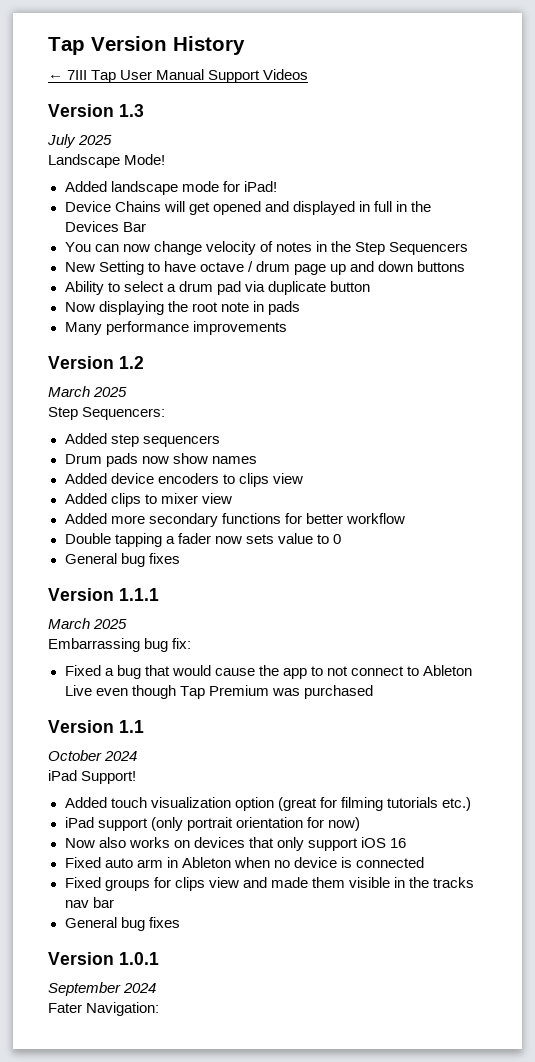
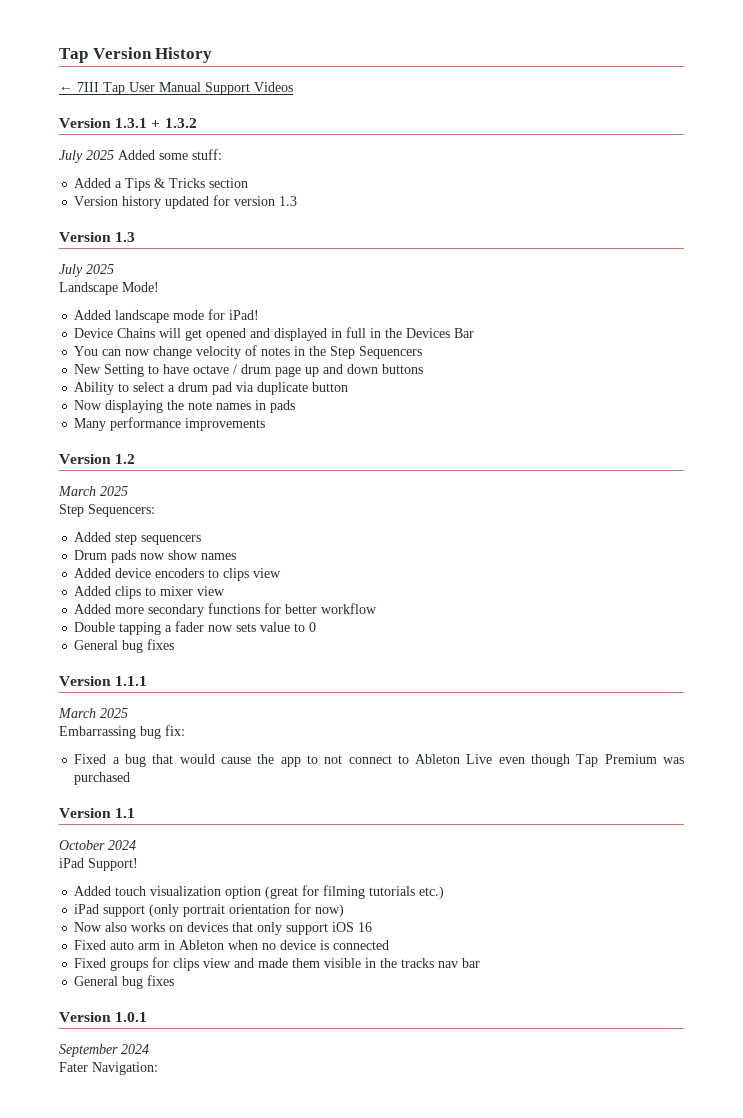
(309, 74) none -> [59,118,197,128] [59,149,222,163] [74,178,249,191] [74,195,298,209] // Version 1.3.1 + 1.3.2 // July 2025 Added some stuff: // Added a Tips & Tricks section // Version history updated for version 1.3
[191,302,249,312] root note -> [188,401,252,410] note names

